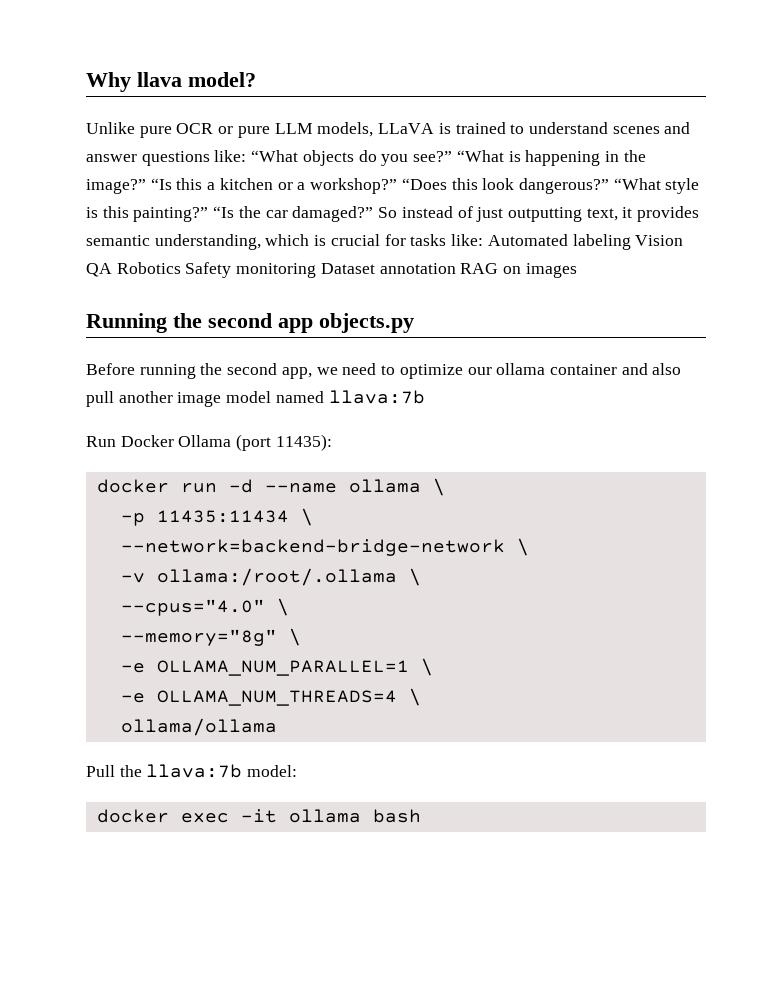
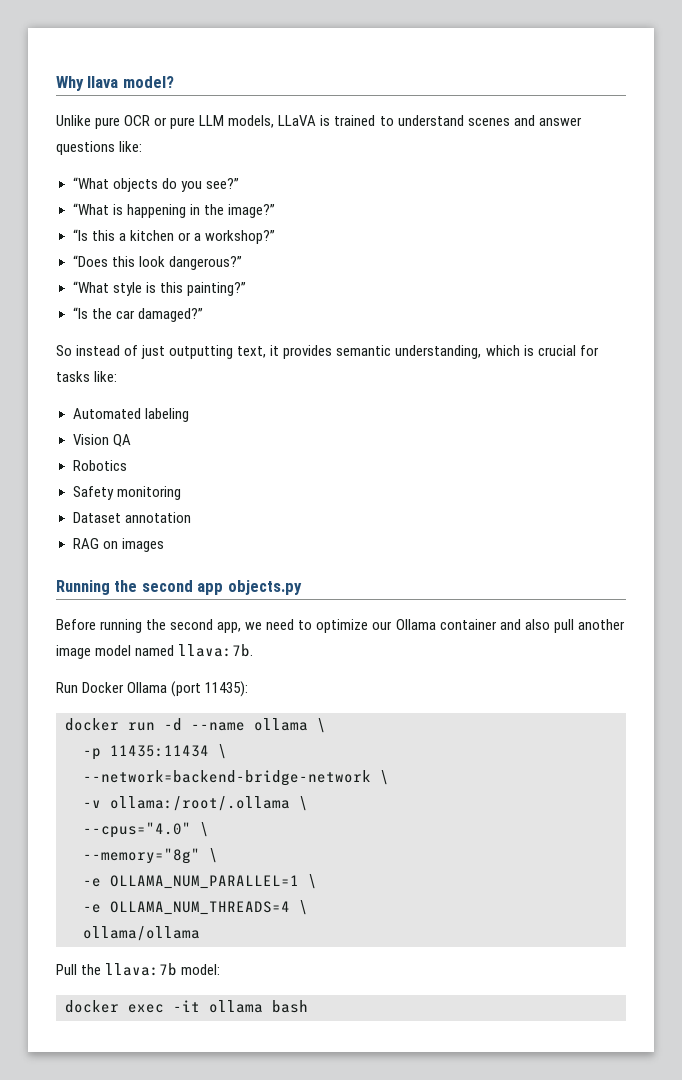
(247, 156) none -> (143, 146) //
(453, 156) none -> (239, 183) //
(146, 186) none -> (275, 211) //
(398, 186) none -> (275, 237) //
(609, 186) none -> (242, 263) //
(209, 214) none -> (246, 289) //
(374, 214) none -> (203, 315) //
(484, 240) none -> (118, 376) //
(631, 242) none -> (189, 415) //
(112, 270) none -> (131, 440) //
(181, 268) none -> (127, 465) //
(317, 270) none -> (181, 493) //
(456, 268) none -> (191, 517) //
[496,363,546,375] ollama -> [395,619,436,630] Ollama
[328,390,425,404] llava:7b -> [178,644,254,657] llava:7b.

